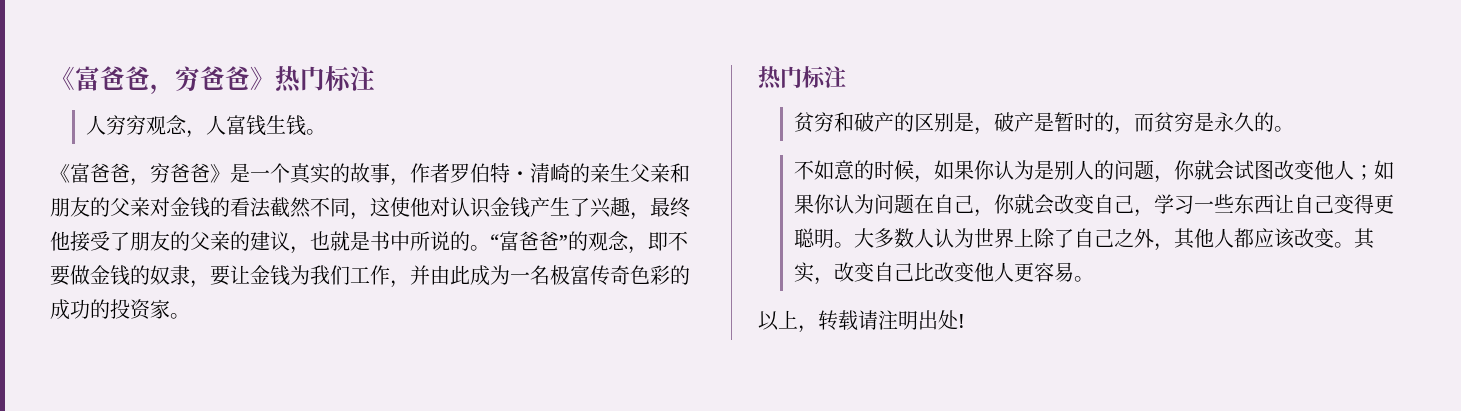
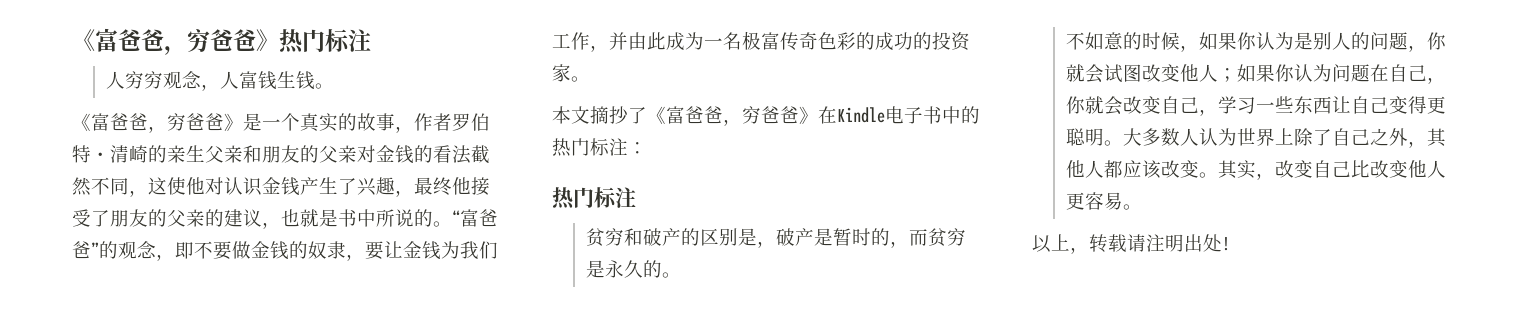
(190, 316) none -> [552,106,980,126] [552,138,647,157] // 本文摘抄了《富爸爸，穷爸爸》在Kindle电子书中的热门标注：

